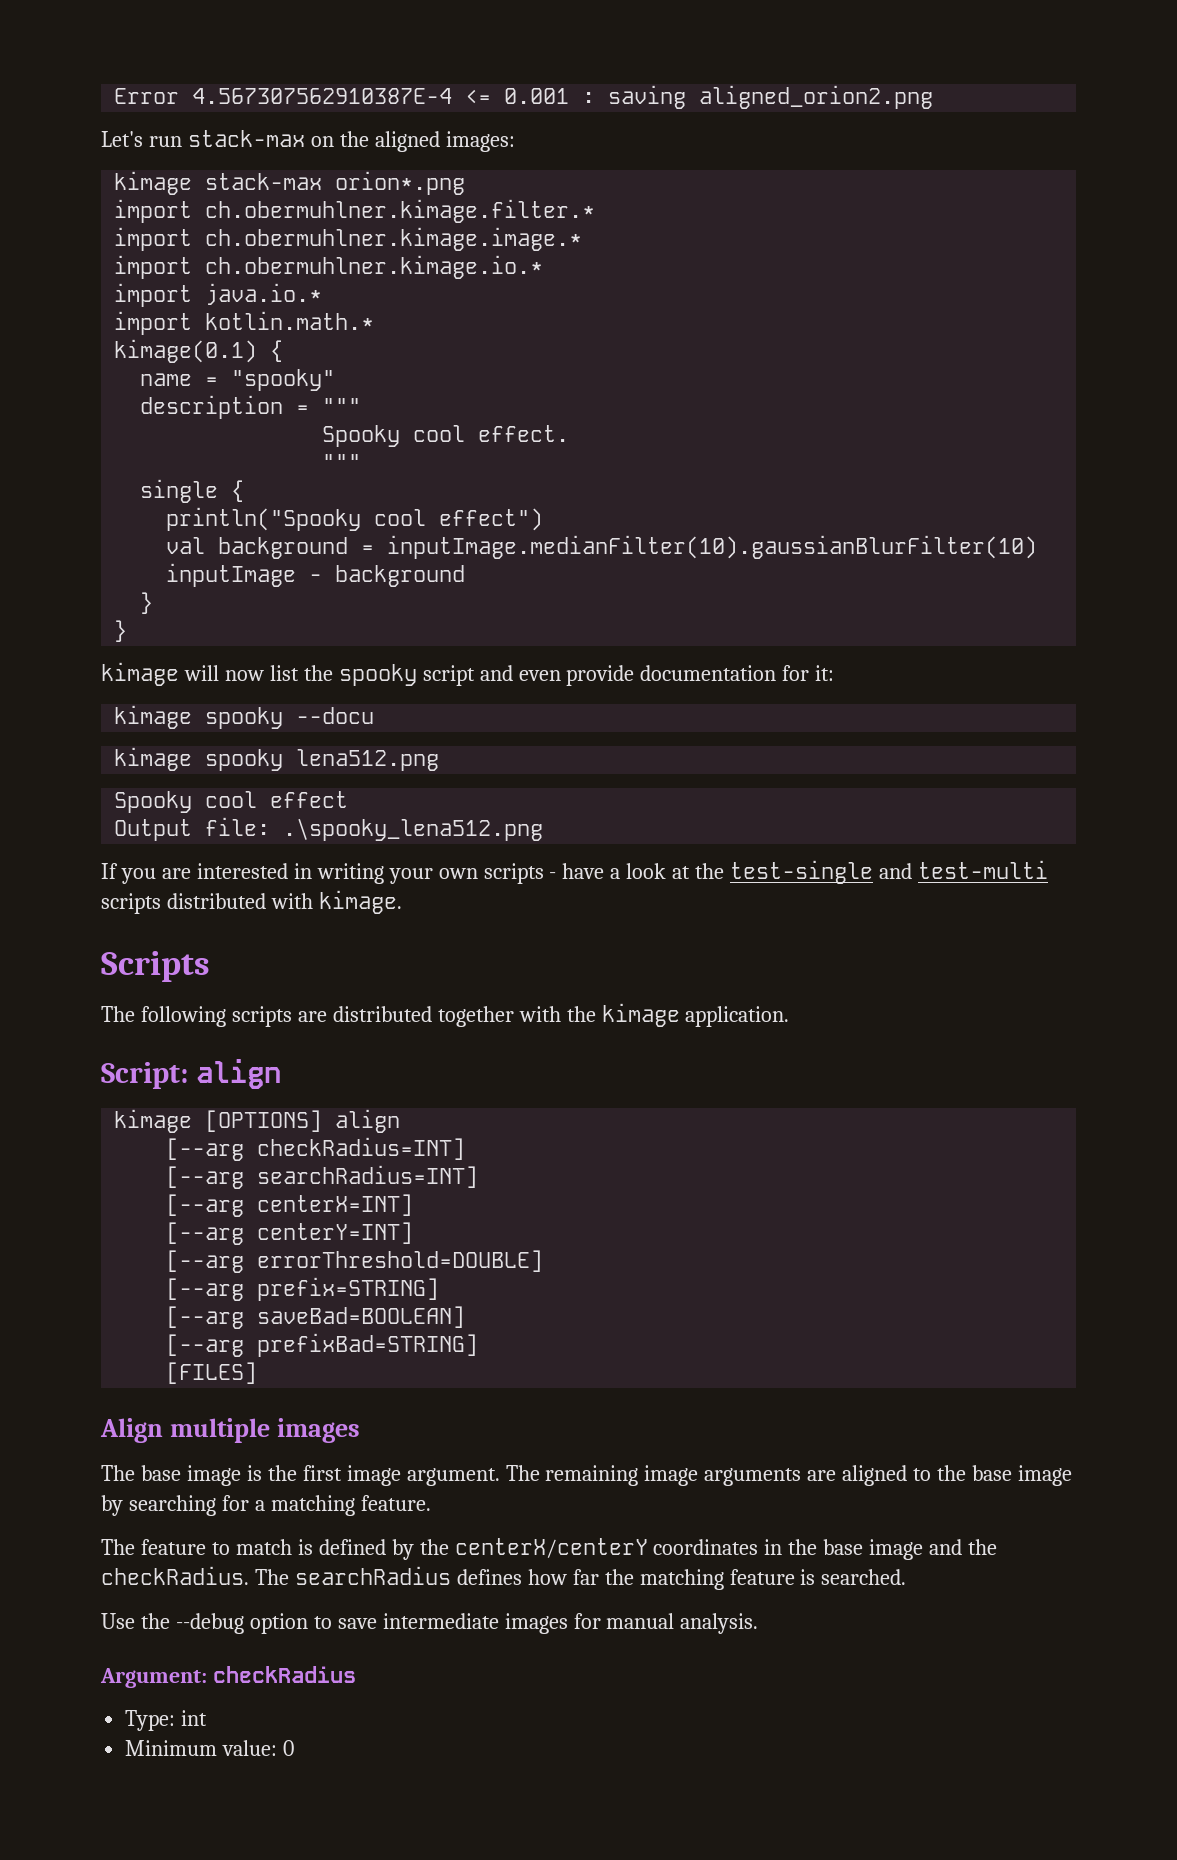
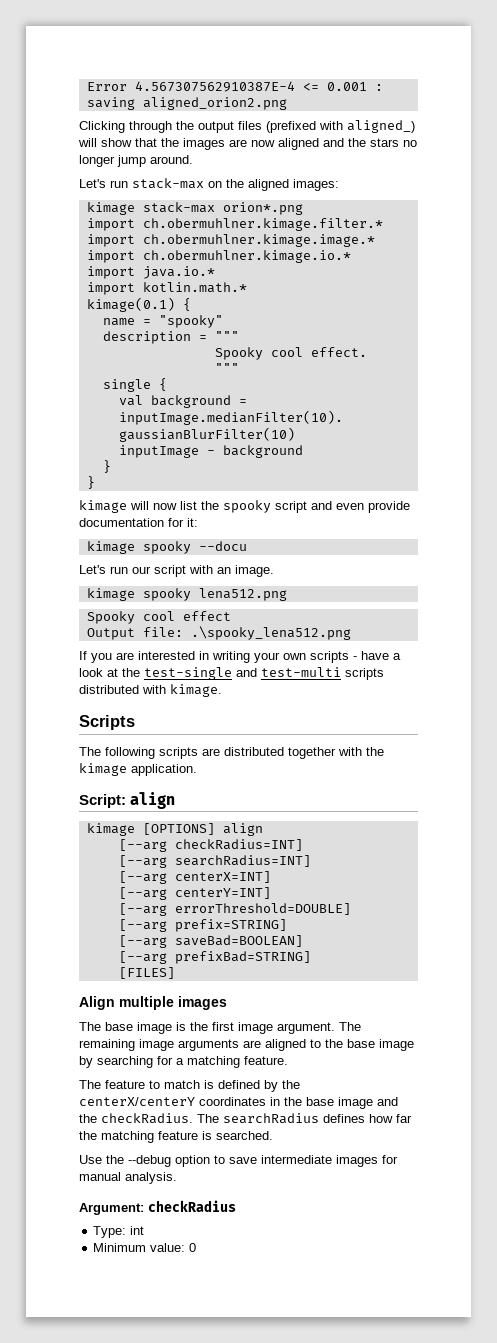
(934, 97) none -> [79,120,415,133] [78,138,417,150] [79,155,193,167] // Clicking through the output files (prefixed with aligned_) will show that the images are now aligned and the stars no longer jump around.
[166,507,544,531] // println("Spooky cool effect") -> (167, 384) none
(375, 715) none -> [79,565,274,577] // Let's run our script with an image.

